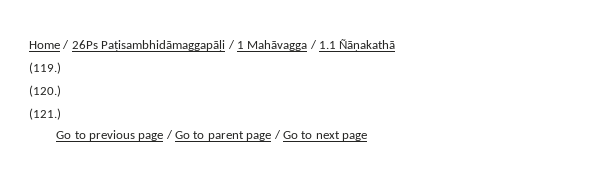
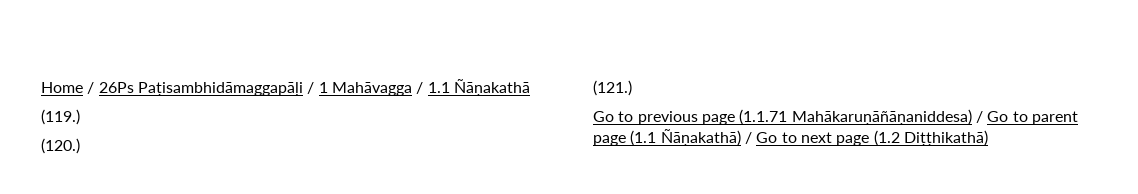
(164, 137) none -> [739,109,972,125] (1.1.71 Mahākaruṇāñāṇaniddesa)
(272, 137) none -> [630,129,741,146] (1.1 Ñāṇakathā)
(368, 137) none -> [873,130,988,146] (1.2 Diṭṭhikathā)

